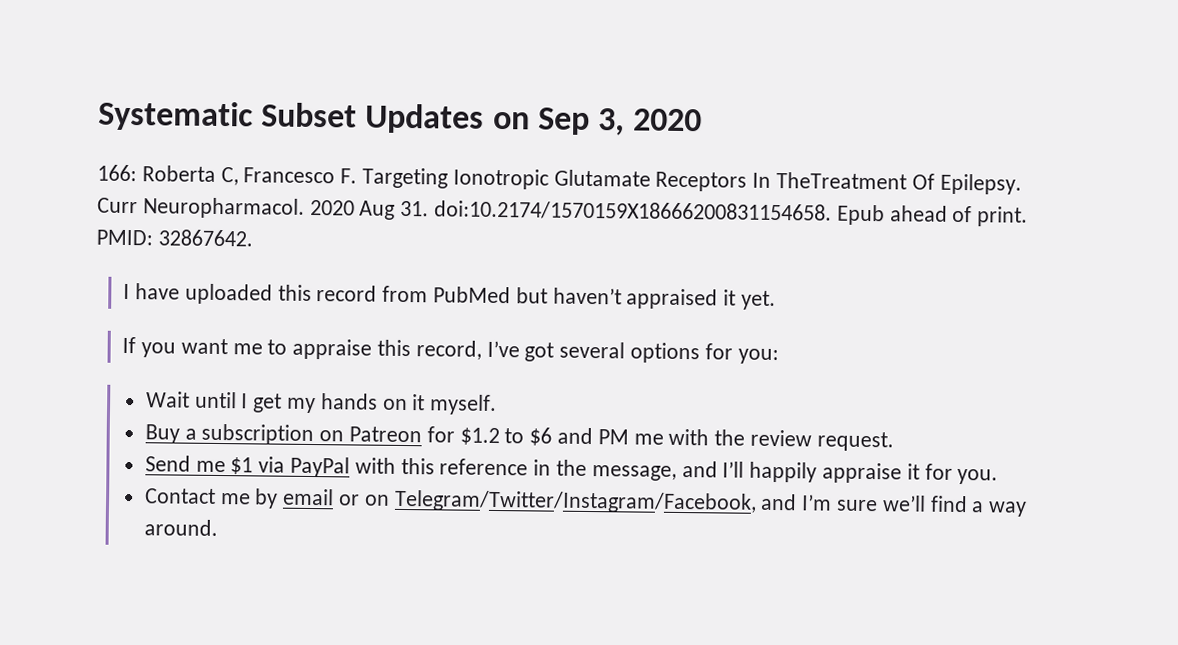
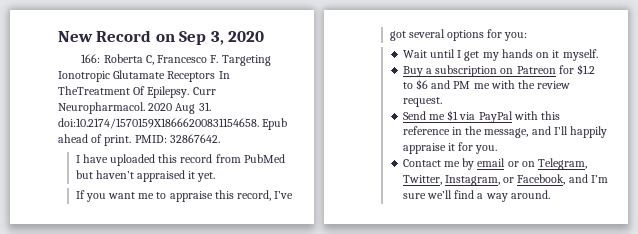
[98,100,485,134] Systematic Subset Updates -> [58,30,152,42] New Record
[393,489,757,514] Telegram/Twitter/Instagram/Facebook, -> [538,158,588,170] [402,174,566,186] Telegram, Twitter, Instagram, or Facebook,

